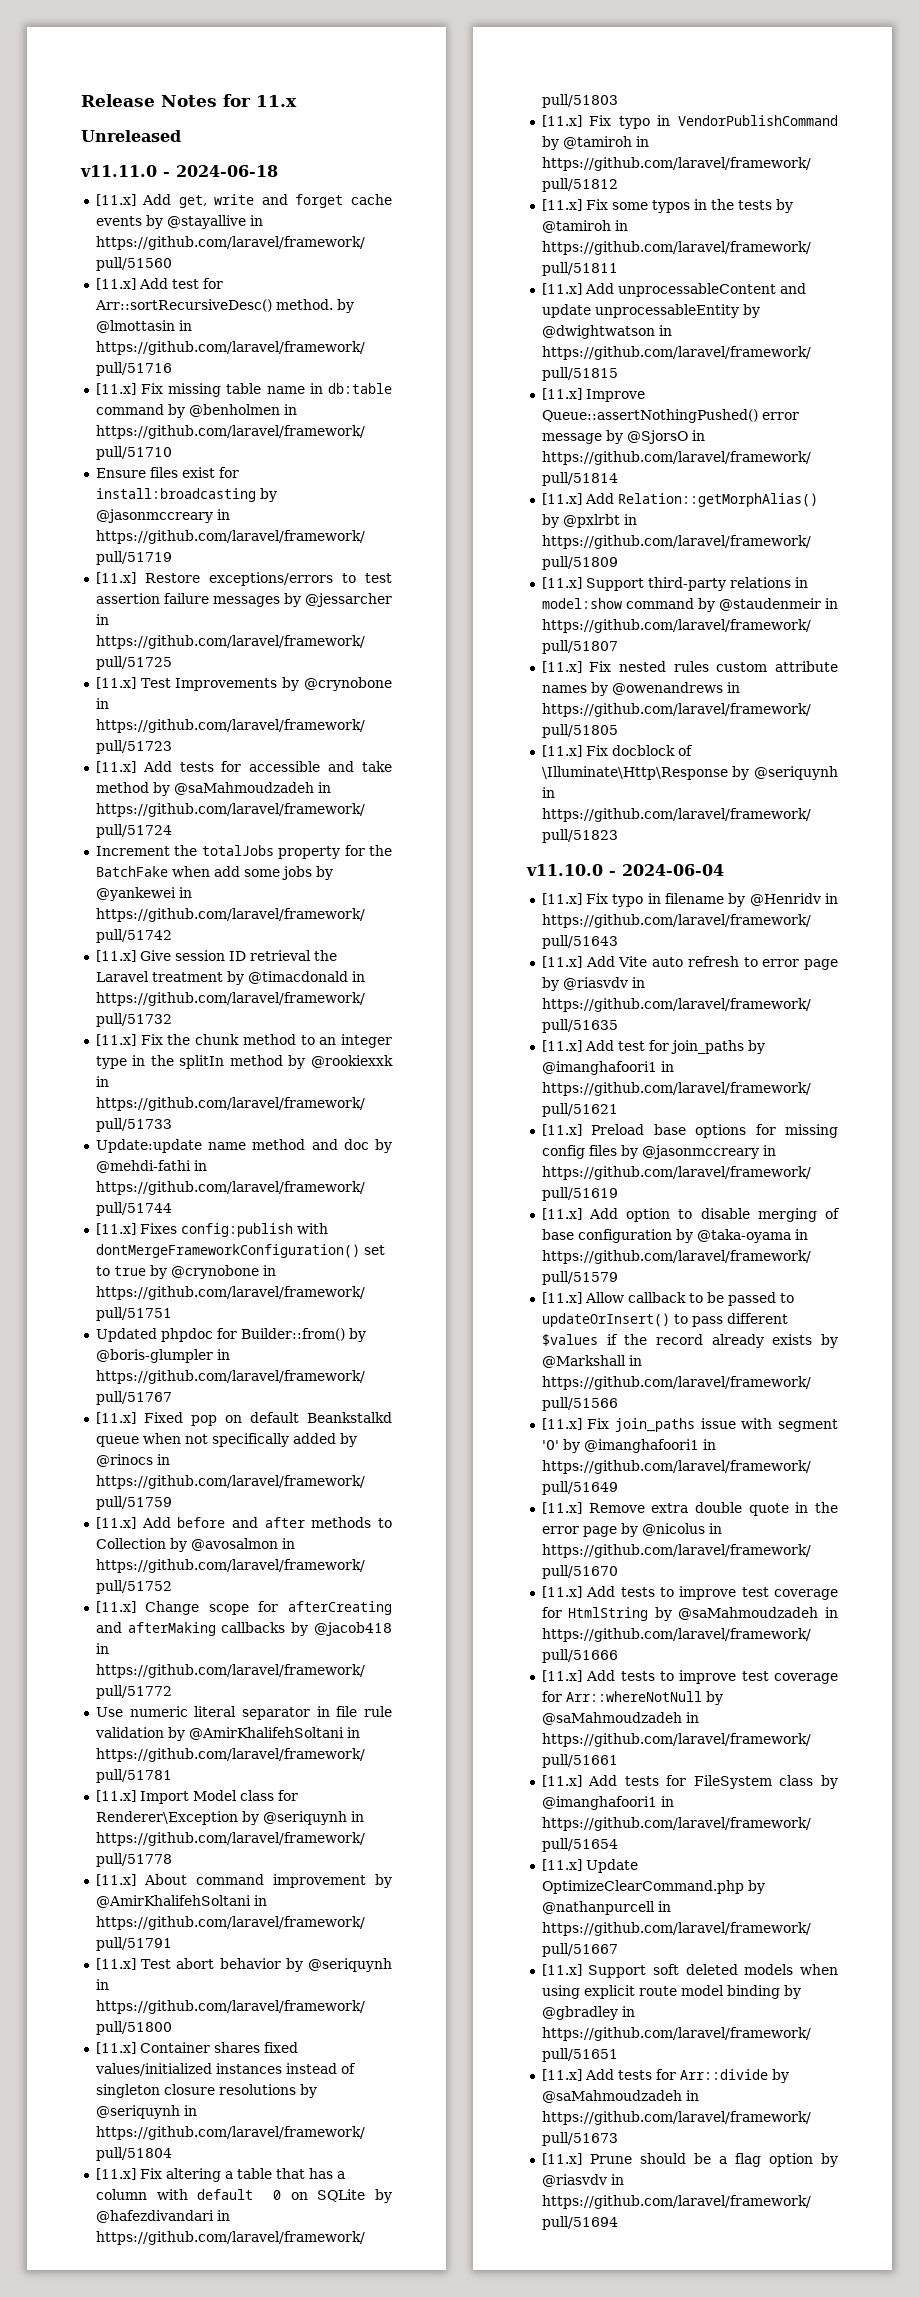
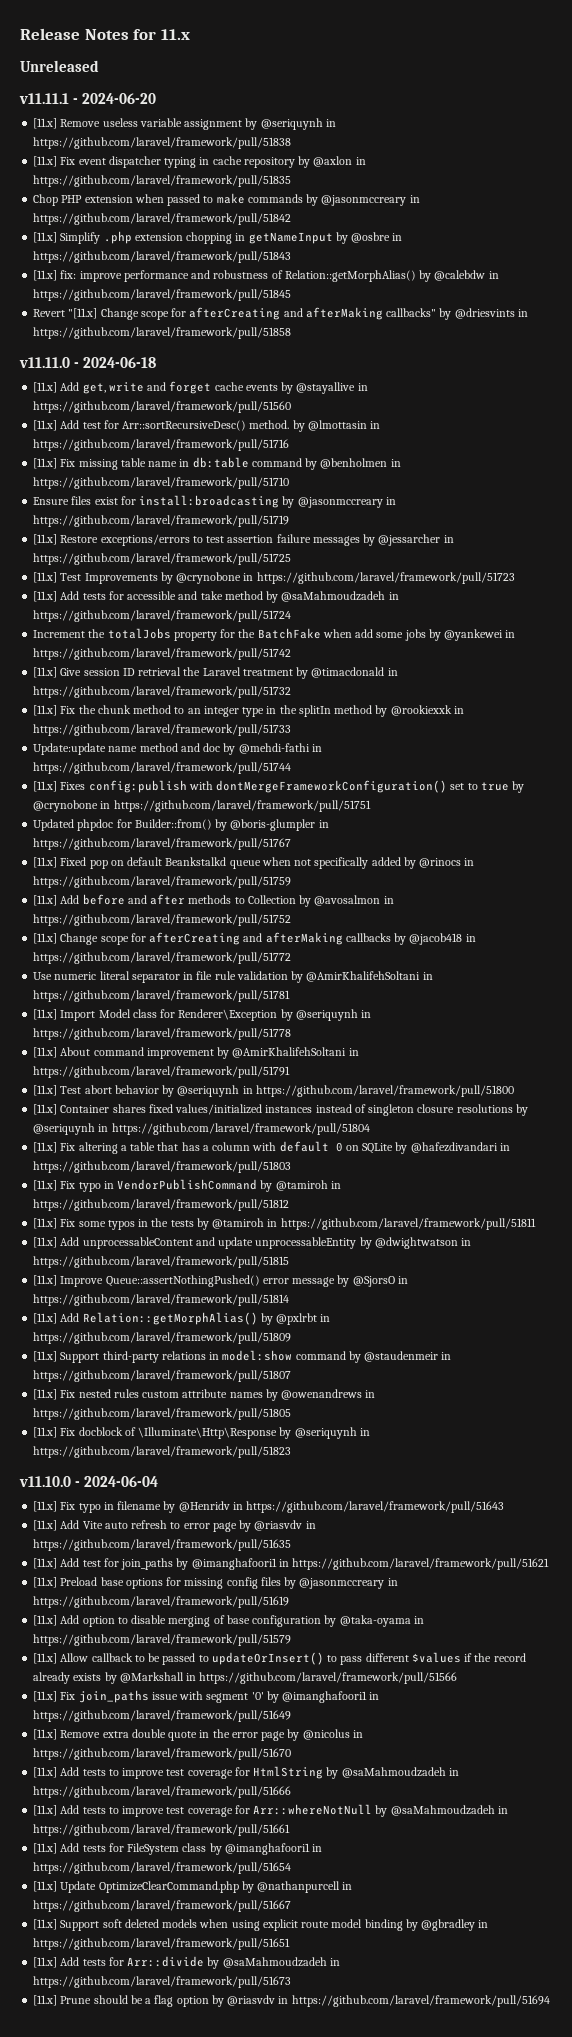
(181, 136) none -> [19,93,157,104] [33,118,336,130] [33,137,292,149] [33,156,366,168] [33,175,292,187] [33,193,420,206] [33,213,292,225] [33,231,403,244] [33,251,292,263] [33,270,499,282] [33,289,292,301] [33,307,528,320] [33,327,292,339] // v11.11.1 - 2024-06-20 // [11.x] Remove useless variable assignment by @seriquynh in https://github.com/laravel/framework/pull/51838 // [11.x] Fix event dispatcher typing in cache repository by @axlon in https://github.com/laravel/framework/pull/51835 // Chop PHP extension when passed to make commands by @jasonmccreary in https://github.com/laravel/framework/pull/51842 // [11.x] Simplify .php extension chopping in getNameInput by @osbre in https://github.com/laravel/framework/pull/51843 // [11.x] fix: improve performance and robustness of Relation::getMorphAlias() by @calebdw in https://github.com/laravel/framework/pull/51845 // Revert "[11.x] Change scope for afterCreating and afterMaking callbacks" by @driesvints in https://github.com/laravel/framework/pull/51858

